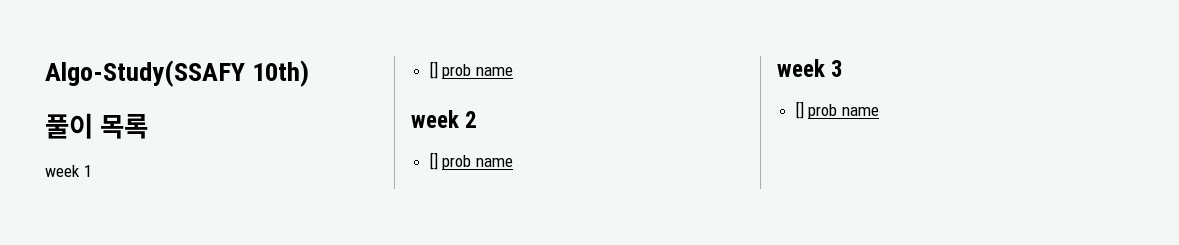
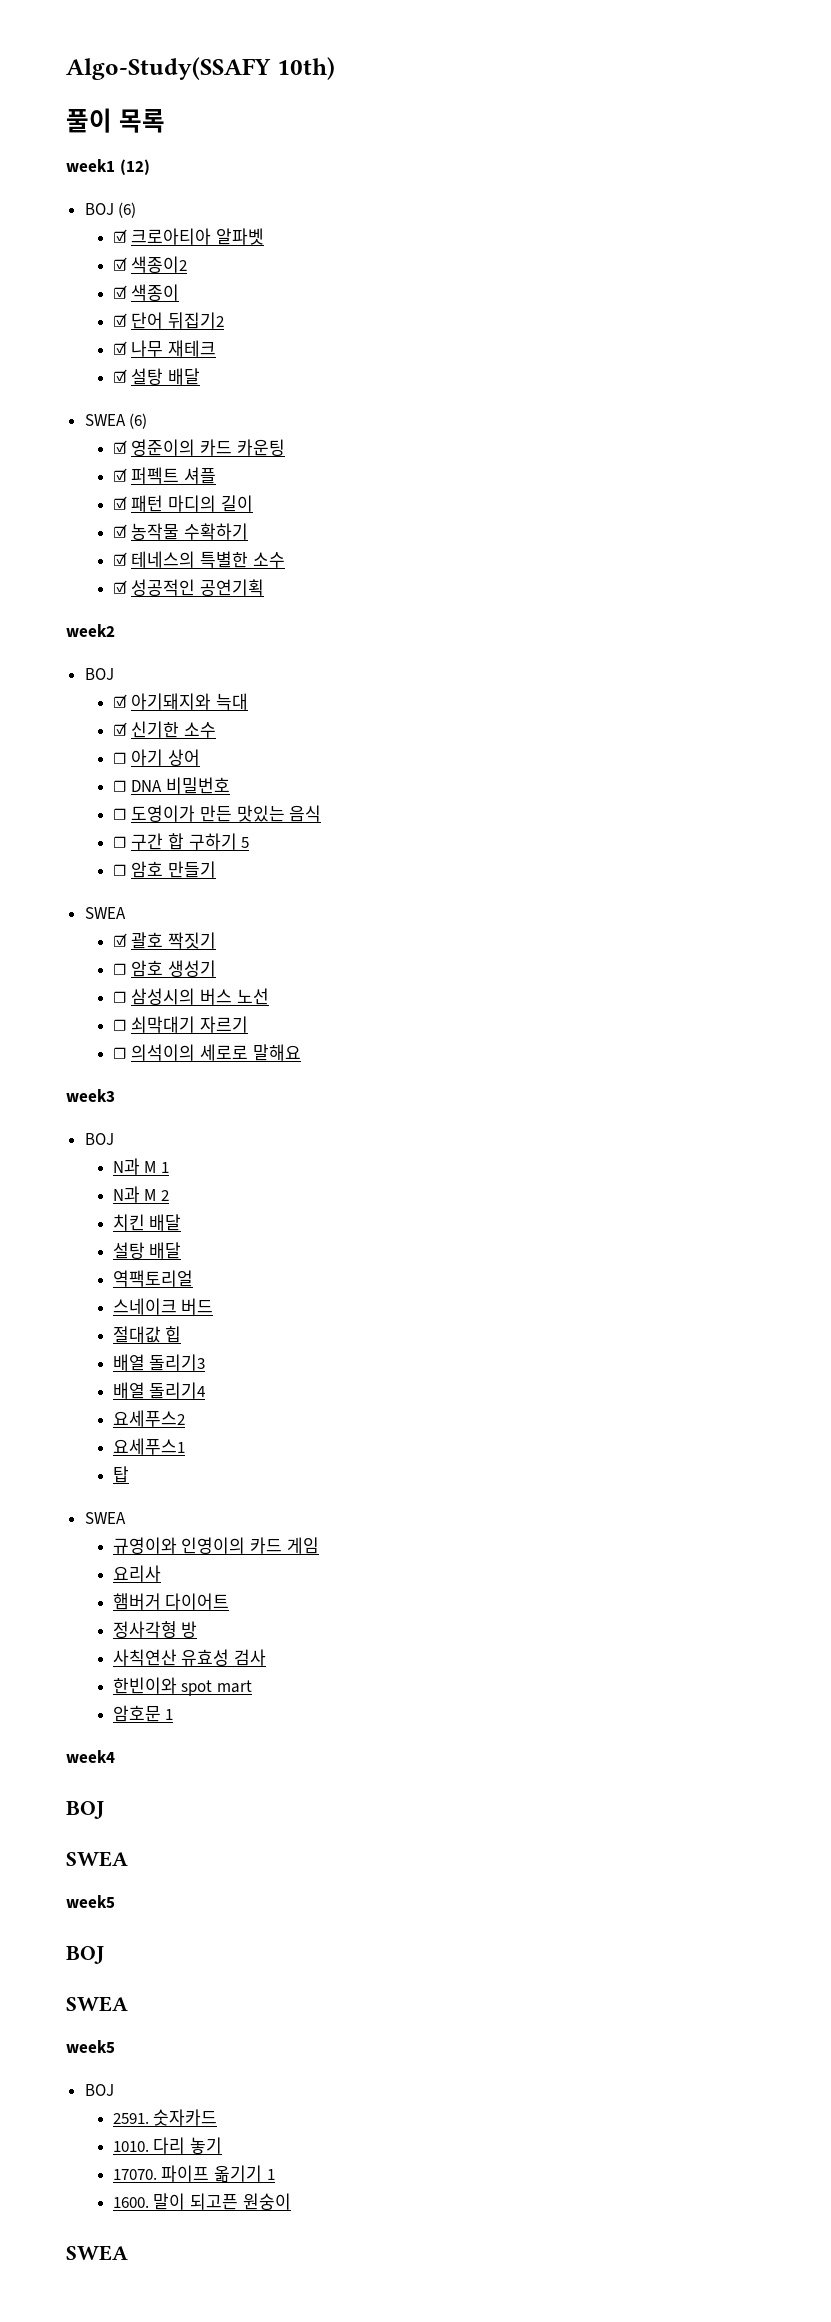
[45,165,92,177] [429,61,513,79] [411,110,478,128] [429,152,513,170] [777,59,844,77] [795,101,879,119] week 1 // [] prob name // week 2 // [] prob name // week 3 // [] prob name -> [66,159,150,175] [84,202,137,218] [112,228,264,245] [112,256,188,273] [112,284,180,301] [112,312,224,329] [112,340,216,357] [112,368,200,385] [84,413,148,429] [112,439,285,456] [112,467,216,484] [112,495,253,512] [112,523,248,540] [112,551,285,568] [112,579,264,596] [66,624,115,637] [84,668,114,680] [112,693,248,710] [112,721,216,738] [112,749,200,766] [112,777,230,794] [112,805,322,822] [112,833,250,850] [112,861,216,878] [84,907,126,919] [112,932,216,949] [112,960,216,977] [112,988,269,1005] [112,1016,248,1033] [112,1044,301,1061] [66,1089,115,1102] [84,1133,114,1145] [112,1158,169,1175] [112,1186,169,1203] [112,1214,182,1231] [112,1242,182,1259] [112,1270,193,1287] [112,1298,214,1315] [112,1326,182,1343] [112,1354,206,1371] [112,1382,206,1399] [112,1410,185,1427] [112,1438,185,1455] [112,1466,129,1483] [84,1512,126,1524] [112,1537,319,1554] [112,1565,161,1582] [112,1593,230,1610] [112,1621,198,1638] [112,1649,266,1666] [112,1677,252,1696] [112,1705,174,1722] [66,1750,115,1763] [66,1801,104,1819] [66,1851,128,1867] [66,1895,115,1908] [66,1946,104,1964] [66,1996,128,2012] [66,2040,115,2053] [84,2084,114,2096] [112,2109,218,2126] [112,2137,222,2154] [112,2165,275,2182] [112,2193,291,2210] [66,2245,128,2261] week1 (12) // BOJ (6) // ☑ 크로아티아 알파벳 // ☑ 색종이2 // ☑ 색종이 // ☑ 단어 뒤집기2 // ☑ 나무 재테크 // ☑ 설탕 배달 // SWEA (6) // ☑ 영준이의 카드 카운팅 // ☑ 퍼펙트 셔플 // ☑ 패턴 마디의 길이 // ☑ 농작물 수확하기 // ☑ 테네스의 특별한 소수 // ☑ 성공적인 공연기획 // week2 // BOJ // ☑ 아기돼지와 늑대 // ☑ 신기한 소수 // ☐ 아기 상어 // ☐ DNA 비밀번호 // ☐ 도영이가 만든 맛있는 음식 // ☐ 구간 합 구하기 5 // ☐ 암호 만들기 // SWEA // ☑ 괄호 짝짓기 // ☐ 암호 생성기 // ☐ 삼성시의 버스 노선 // ☐ 쇠막대기 자르기 // ☐ 의석이의 세로로 말해요 // week3 // BOJ // N과 M 1 // N과 M 2 // 치킨 배달 // 설탕 배달 // 역팩토리얼 // 스네이크 버드 // 절대값 힙 // 배열 돌리기3 // 배열 돌리기4 // 요세푸스2 // 요세푸스1 // 탑 // SWEA // 규영이와 인영이의 카드 게임 // 요리사 // 햄버거 다이어트 // 정사각형 방 // 사칙연산 유효성 검사 // 한빈이와 spot mart // 암호문 1 // week4 // BOJ // SWEA // week5 // BOJ // SWEA // week5 // BOJ // 2591. 숫자카드 // 1010. 다리 놓기 // 17070. 파이프 옮기기 1 // 1600. 말이 되고픈 원숭이 // SWEA

